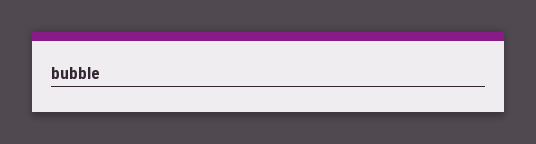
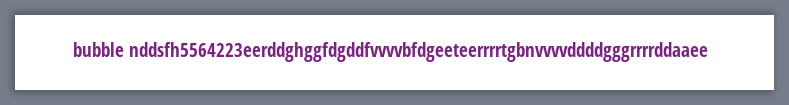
(100, 73) none -> [129,42,709,62] nddsfh5564223eerddghggfdgddfvvvvbfdgeeteerrrrtgbnvvvvddddgggrrrrddaaee

